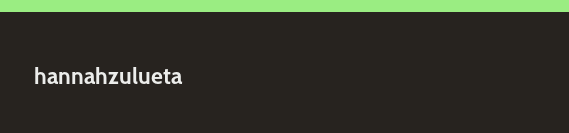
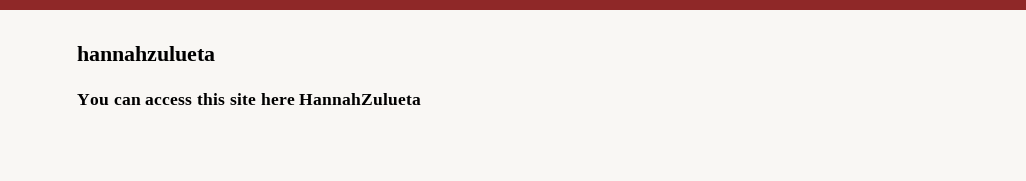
(183, 75) none -> [77,93,422,105] // You can access this site here HannahZulueta

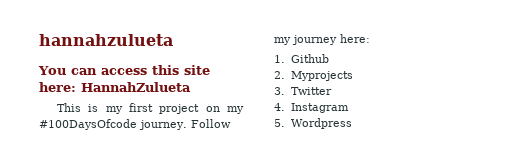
[260,93,295,105] here -> [39,82,76,92] here:
(422, 99) none -> [56,103,245,114] [39,119,231,130] [274,34,370,45] [274,54,329,63] [274,71,353,81] [274,87,332,95] [274,103,349,113] [274,118,352,129] // This is my first project on my #100DaysOfcode journey. Follow my journey here: // 1. Github // 2. Myprojects // 3. Twitter // 4. Instagram // 5. Wordpress

